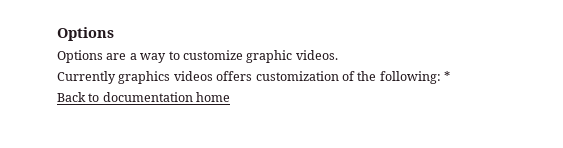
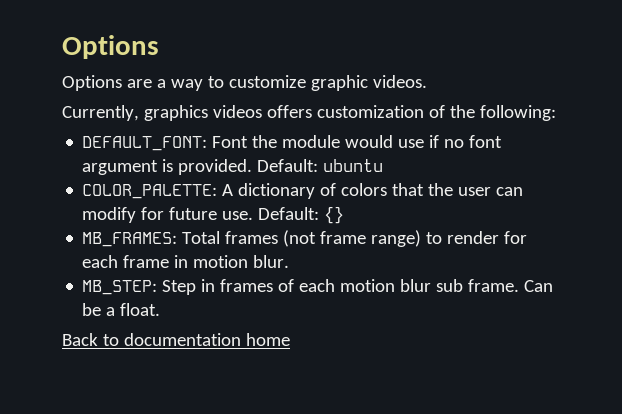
[57,71,116,84] Currently -> [62,105,139,121] Currently,
[444,71,450,81] * -> [82,135,503,151] [82,159,384,175] [82,183,524,199] [82,206,345,224] [82,230,528,247] [82,255,290,268] [82,279,554,295] [82,303,161,316] // DEFAULT_FONT: Font the module would use if no font argument is provided. Default: ubuntu // COLOR_PALETTE: A dictionary of colors that the user can modify for future use. Default: {} // MB_FRAMES: Total frames (not frame range) to render for each frame in motion blur. // MB_STEP: Step in frames of each motion blur sub frame. Can be a float.

